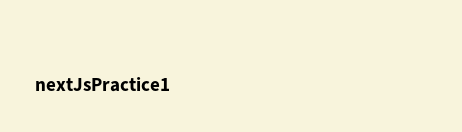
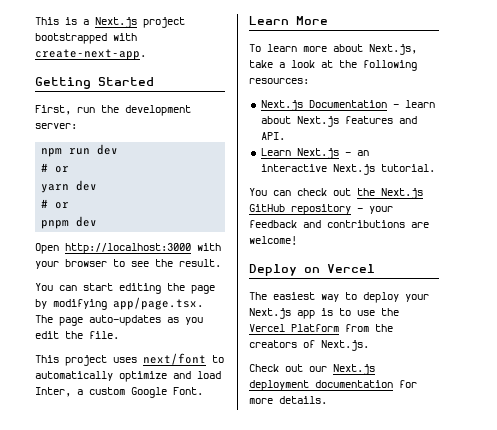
[35,77,170,92] nextJsPractice1 -> [35,17,185,28] [35,33,137,44] [35,49,146,60] [35,77,154,89] [35,105,191,116] [35,123,77,129] [41,144,119,157] [41,163,70,173] [41,180,98,193] [41,199,70,209] [41,216,98,229] [35,243,221,254] [35,259,221,269] [35,283,215,294] [35,297,203,310] [35,315,203,326] [35,331,119,339] [35,353,224,366] [35,371,221,382] [35,387,203,398] [249,16,328,25] [249,44,417,55] [249,60,417,71] [249,78,309,84] [260,100,435,111] [260,116,417,127] [260,132,285,140] [260,148,369,159] [260,164,435,175] [249,188,423,199] [249,204,393,215] [249,220,429,228] [249,236,297,245] [249,264,375,276] [249,292,429,303] [249,308,399,319] [249,324,393,332] [249,340,369,351] [249,364,375,375] [249,380,417,391] [249,396,327,404] This is a Next.js project bootstrapped with create-next-app. // Getting Started // First, run the development server: // npm run dev // # or // yarn dev // # or // pnpm dev // Open http://localhost:3000 with your browser to see the result. // You can start editing the page by modifying app/page.tsx. The page auto-updates as you edit the file. // This project uses next/font to automatically optimize and load Inter, a custom Google Font. // Learn More // To learn more about Next.js, take a look at the following resources: // Next.js Documentation - learn about Next.js features and API. // Learn Next.js - an interactive Next.js tutorial. // You can check out the Next.js GitHub repository - your feedback and contributions are welcome! // Deploy on Vercel // The easiest way to deploy your Next.js app is to use the Vercel Platform from the creators of Next.js. // Check out our Next.js deployment documentation for more details.

